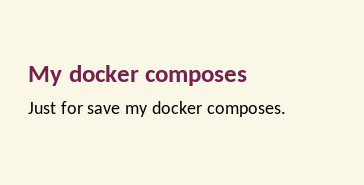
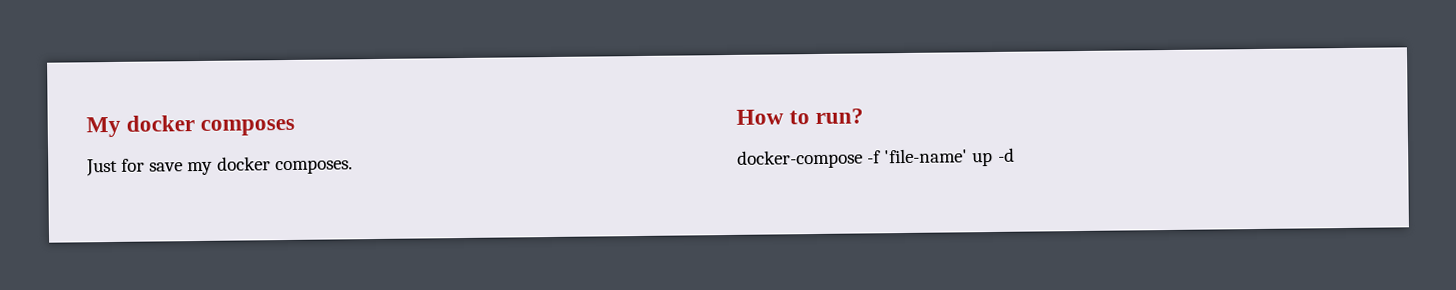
(286, 111) none -> [736,108,865,125] [737,147,1015,169] // How to run? // docker-compose -f 'file-name' up -d

